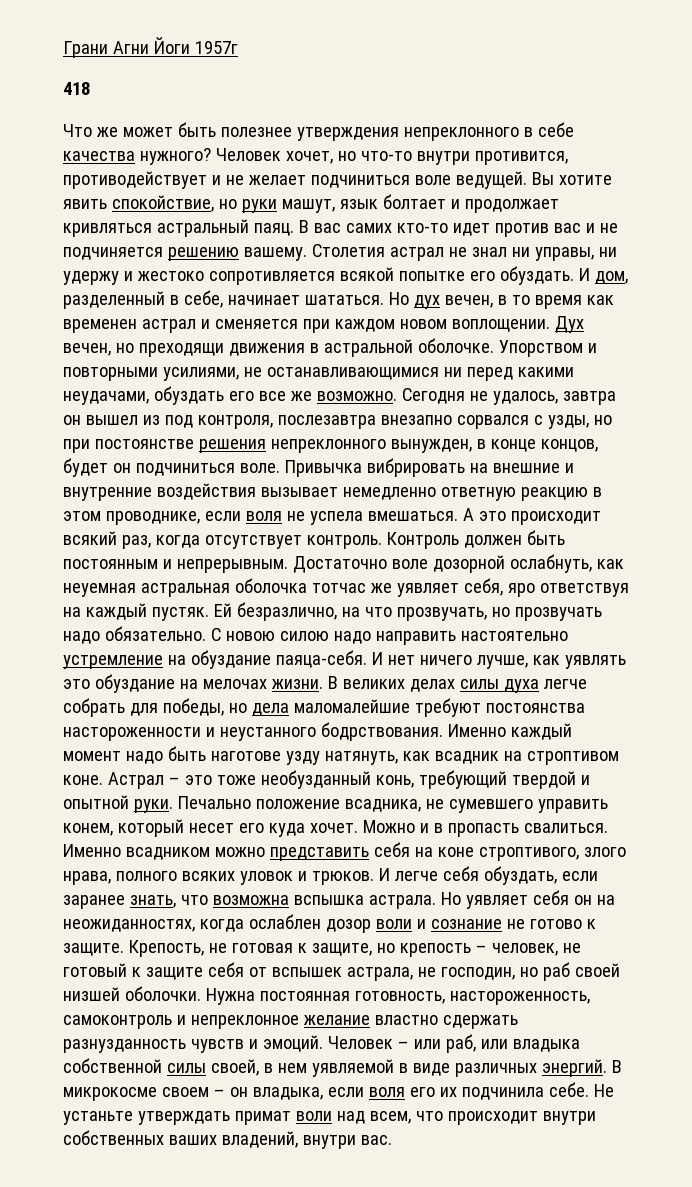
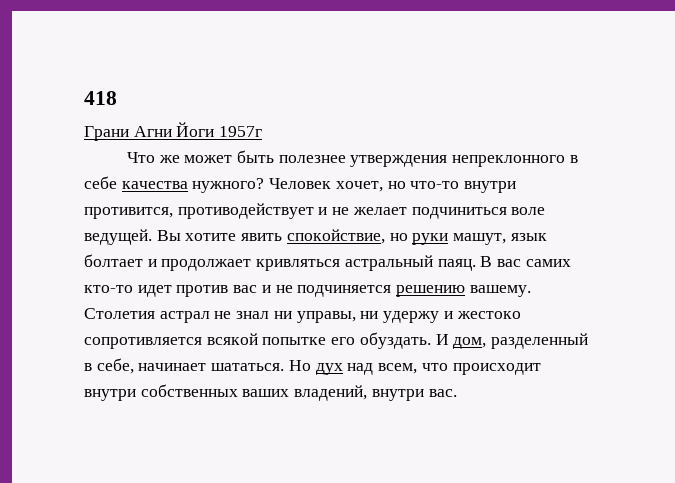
(63, 49) none -> [84,91,117,105] 418 //
[63,82,90,95] // 418 -> (263, 131) none
[444,295,614,309] [63,316,584,333] [63,338,597,357] [63,367,574,381] [63,386,616,405] [63,415,612,429] [63,439,598,453] [63,458,574,477] [63,483,602,501] [63,508,601,525] [63,530,565,549] [63,554,624,573] [63,578,629,597] [63,602,602,621] [63,626,568,645] [63,650,626,669] [63,674,587,693] [63,698,585,717] [63,722,572,741] [63,746,619,765] [63,770,590,789] [63,795,608,813] [63,819,608,837] [63,842,626,861] [63,866,598,885] [63,890,615,909] [63,914,596,933] [63,940,581,957] [63,962,620,981] [63,986,590,1005] [63,1015,518,1029] [63,1034,580,1053] [63,1058,622,1077] [63,1082,614,1101] [63,1111,332,1125] вечен, в то время как временен астрал и сменяется при каждом новом воплощении. Дух вечен, но преходящи движения в астральной оболочке. Упорством и повторными усилиями, не останавливающимися ни перед какими неудачами, обуздать его все же возможно. Сегодня не удалось, завтра он вышел из под контроля, послезавтра внезапно сорвался с узды, но при постоянстве решения непреклонного вынужден, в конце концов, будет он подчиниться воле. Привычка вибрировать на внешние и внутренние воздействия вызывает немедленно ответную реакцию в этом проводнике, если воля не успела вмешаться. А это происходит всякий раз, когда отсутствует контроль. Контроль должен быть постоянным и непрерывным. Достаточно воле дозорной ослабнуть, как неуемная астральная оболочка тотчас же уявляет себя, яро ответствуя на каждый пустяк. Ей безразлично, на что прозвучать, но прозвучать надо обязательно. С новою силою надо направить настоятельно устремление на обуздание паяца-себя. И нет ничего лучше, как уявлять это обуздание на мелочах жизни. В великих делах силы духа легче собрать для победы, но дела маломалейшие требуют постоянства настороженности и неустанного бодрствования. Именно каждый момент надо быть наготове узду натянуть, как всадник на строптивом коне. Астрал – это тоже необузданный конь, требующий твердой и опытной руки. Печально положение всадника, не сумевшего управить конем, который несет его куда хочет. Можно и в пропасть свалиться. Именно всадником можно представить себя на коне строптивого, злого нрава, полного всяких уловок и трюков. И легче себя обуздать, если заранее знать, что возможна вспышка астрала. Но уявляет себя он на неожиданностях, когда ослаблен дозор воли и сознание не готово к защите. Крепость, не готовая к защите, но крепость – человек, не готовый к защите себя от вспышек астрала, не господин, но раб своей низшей оболочки. Нужна постоянная готовность, настороженность, самоконтроль и непреклонное желание властно сдержать разнузданность чувств и эмоций. Человек – или раб, или владыка собственной силы своей, в нем уявляемой в виде различных энергий. В микрокосме своем – он владыка, если воля его их подчинила себе. Не устаньте утверждать примат воли -> (343, 369) none

